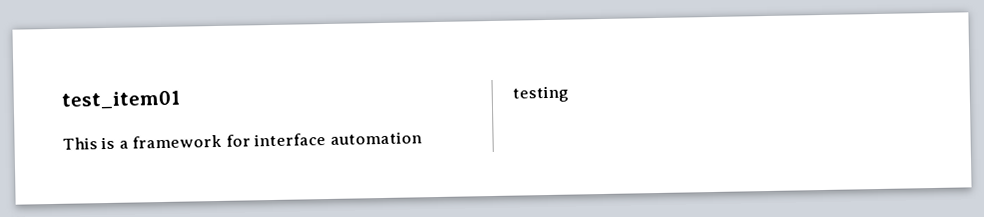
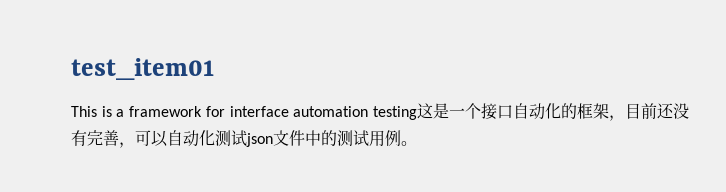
(569, 94) none -> [417,103,689,121] [71,130,417,148] 这是一个接口自动化的框架，目前还没有完善，可以自动化测试json文件中的测试用例。

